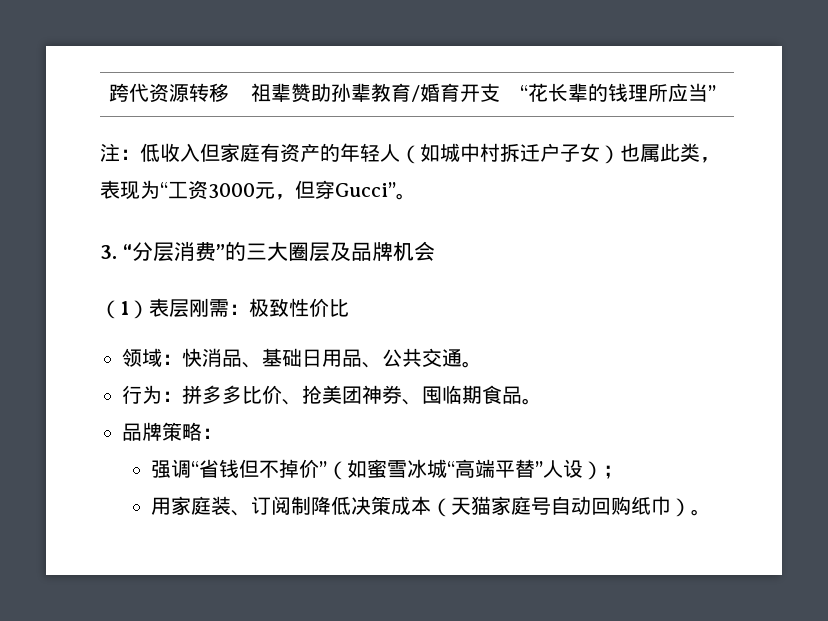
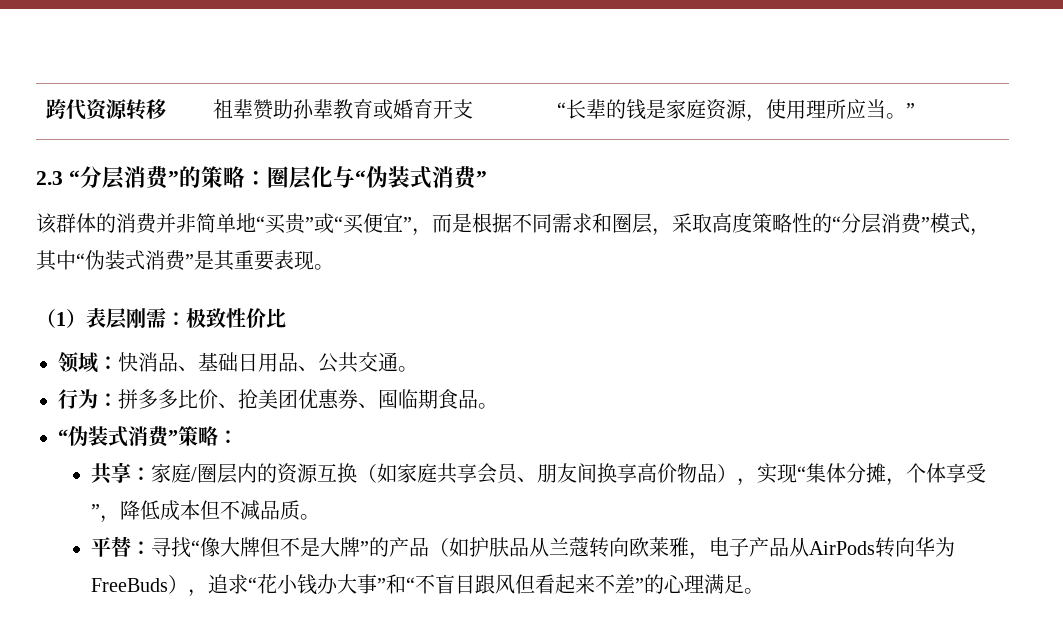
[411,85,421,102] / -> [372,99,393,120] 或
[528,83,549,102] 花 -> (566, 109) none
(629, 92) none -> [645,99,806,122] 是家庭资源，使用
[708,85,717,100] [100,143,720,164] [100,180,416,200] [100,245,117,259] ” // 注：低收入但家庭有资产的年轻人（如城中村拆迁户子女）也属此类，表现为“工资3000元，但穿Gucci”。 // 3. -> [885,103,915,119] [36,171,63,185] 。” // 2.3
[245,241,435,262] 三大圈层及品牌机会 -> [200,166,487,189] [36,212,990,236] [36,250,334,271] 策略：圈层化与“伪装式消费” // 该群体的消费并非简单地“买贵”或“买便宜”，而是根据不同需求和圈层，采取高度策略性的“分层消费”模式，其中“伪装式消费”是其重要表现。
[362,385,382,404] 神 -> [298,389,339,409] 优惠
[122,422,222,441] [151,459,624,480] [151,496,692,517] 品牌策略： // 强调“省钱但不掉价”（如蜜雪冰城“高端平替”人设）； // 用家庭装、订阅制降低决策成本（天猫家庭号自动回购纸巾） -> [58,426,238,447] [90,462,986,486] [90,500,320,523] [90,536,955,560] [90,574,744,597] “伪装式消费”策略： // 共享：家庭/圈层内的资源互换（如家庭共享会员、朋友间换享高价物品），实现“集体分摊，个体享受”，降低成本但不减品质。 // 平替：寻找“像大牌但不是大牌”的产品（如护肤品从兰蔻转向欧莱雅，电子产品从AirPods转向华为FreeBuds），追求“花小钱办大事”和“不盲目跟风但看起来不差”的心理满足

